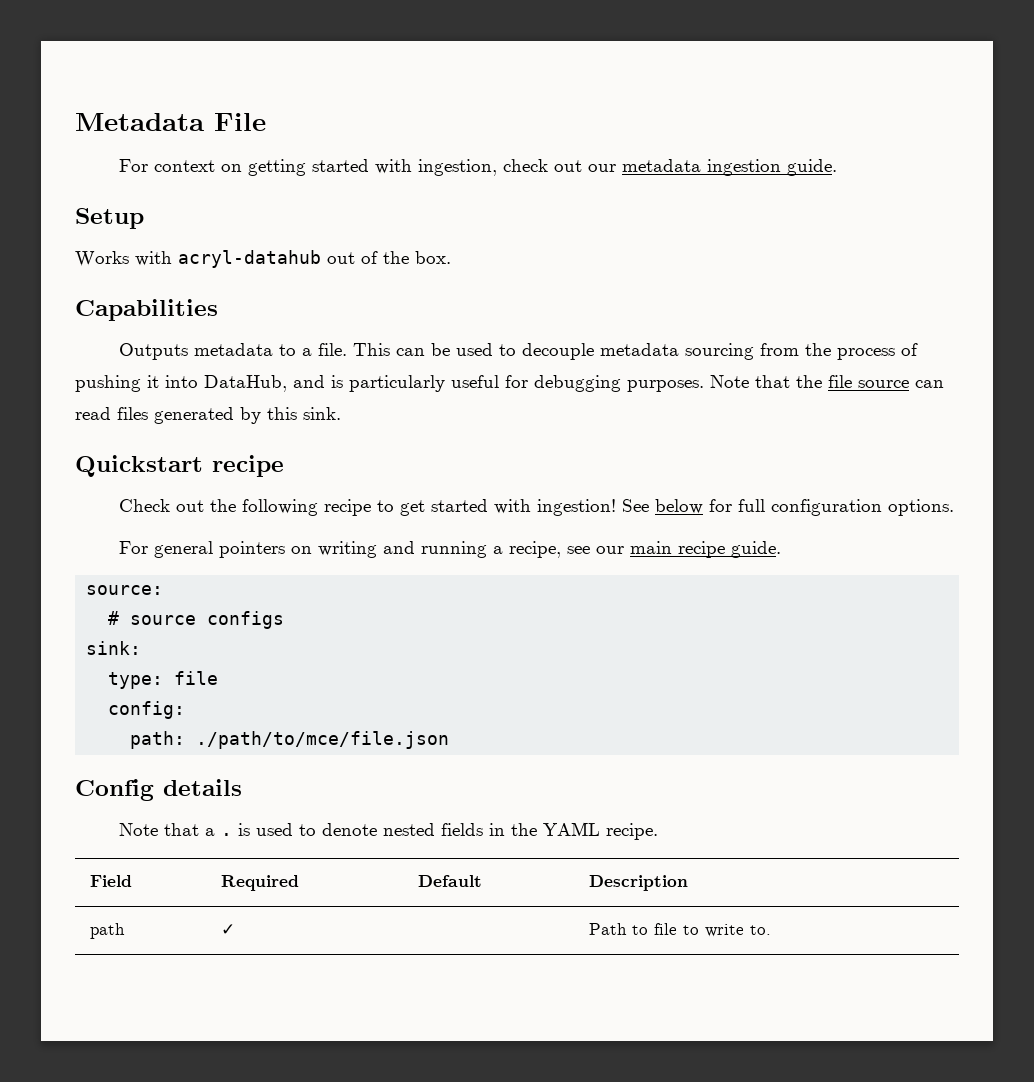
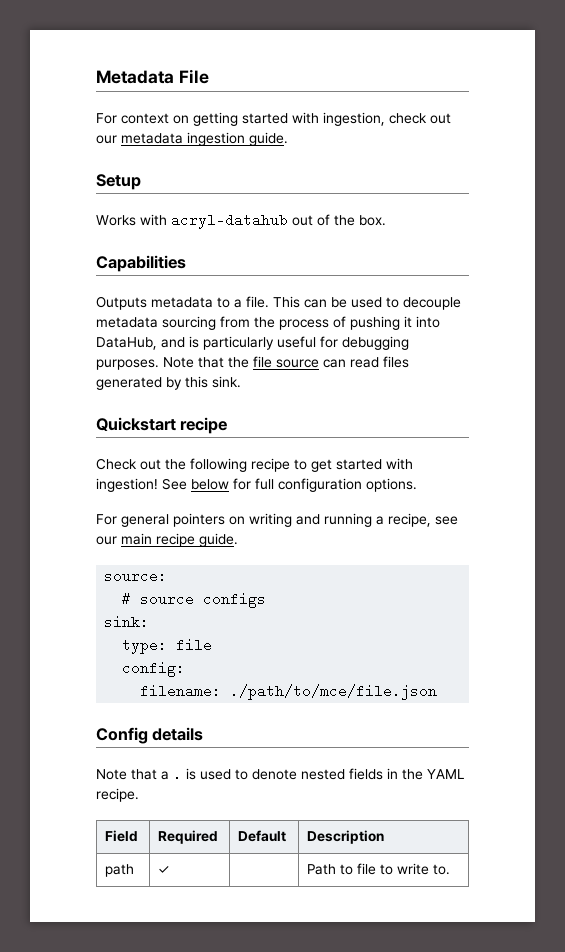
[130,731,186,749] path: -> [140,684,222,698] filename:

